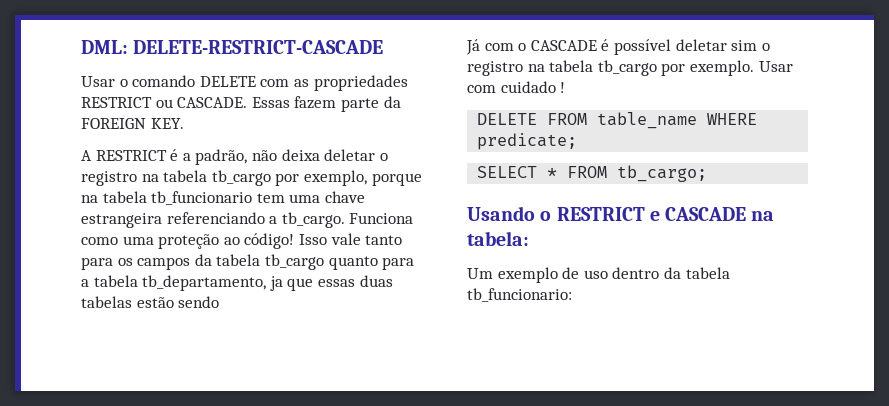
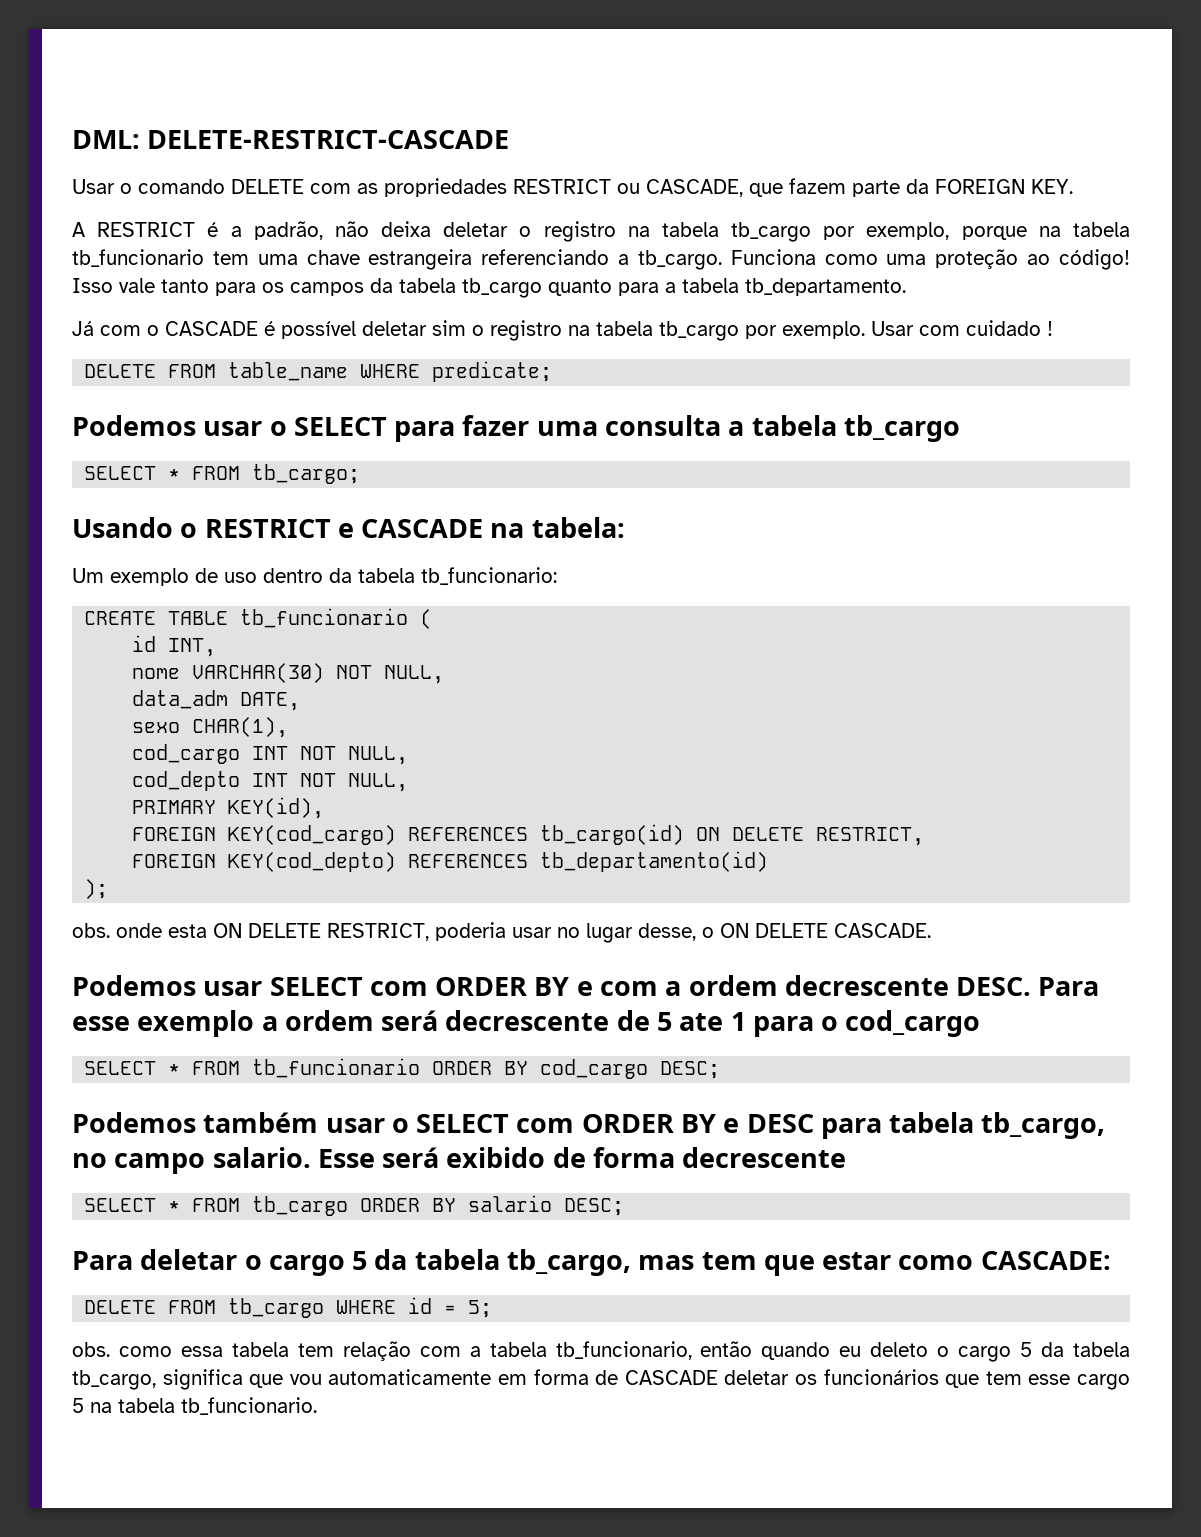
[177,97,290,108] CASCADE. Essas -> [646,179,783,197] CASCADE, que
[142,275,393,291] [81,296,220,308] tb_departamento, ja que essas duas tabelas estão sendo -> [745,278,906,296] tb_departamento.
(578, 141) none -> [72,415,960,442] // Podemos usar o SELECT para fazer uma consulta a tabela tb_cargo
(572, 295) none -> [84,608,433,629] [132,635,217,657] [132,663,445,684] [132,690,301,711] [132,717,289,738] [132,744,409,765] [132,771,409,792] [132,797,325,819] [132,824,925,846] [132,851,769,872] [84,879,109,899] [72,922,931,943] [72,975,1100,996] [72,1010,981,1037] [84,1058,721,1079] [72,1112,1106,1139] [72,1147,847,1174] [84,1195,625,1216] [72,1249,1111,1276] [84,1297,493,1318] [72,1341,1131,1362] [72,1369,1131,1390] [72,1397,317,1415] // CREATE TABLE tb_funcionario ( // id INT, // nome VARCHAR(30) NOT NULL, // data_adm DATE, // sexo CHAR(1), // cod_cargo INT NOT NULL, // cod_depto INT NOT NULL, // PRIMARY KEY(id), // FOREIGN KEY(cod_cargo) REFERENCES tb_cargo(id) ON DELETE RESTRICT, // FOREIGN KEY(cod_depto) REFERENCES tb_departamento(id) // ); // obs. onde esta ON DELETE RESTRICT, poderia usar no lugar desse, o ON DELETE CASCADE. // Podemos usar SELECT com ORDER BY e com a ordem decrescente DESC. Para esse exemplo a ordem será decrescente de 5 ate 1 para o cod_cargo // SELECT * FROM tb_funcionario ORDER BY cod_cargo DESC; // Podemos também usar o SELECT com ORDER BY e DESC para tabela tb_cargo, no campo salario. Esse será exibido de forma decrescente // SELECT * FROM tb_cargo ORDER BY salario DESC; // Para deletar o cargo 5 da tabela tb_cargo, mas tem que estar como CASCADE: // DELETE FROM tb_cargo WHERE id = 5; // obs. como essa tabela tem relação com a tabela tb_funcionario, então quando eu deleto o cargo 5 da tabela tb_cargo, significa que vou automaticamente em forma de CASCADE deletar os funcionários que tem esse cargo 5 na tabela tb_funcionario.

